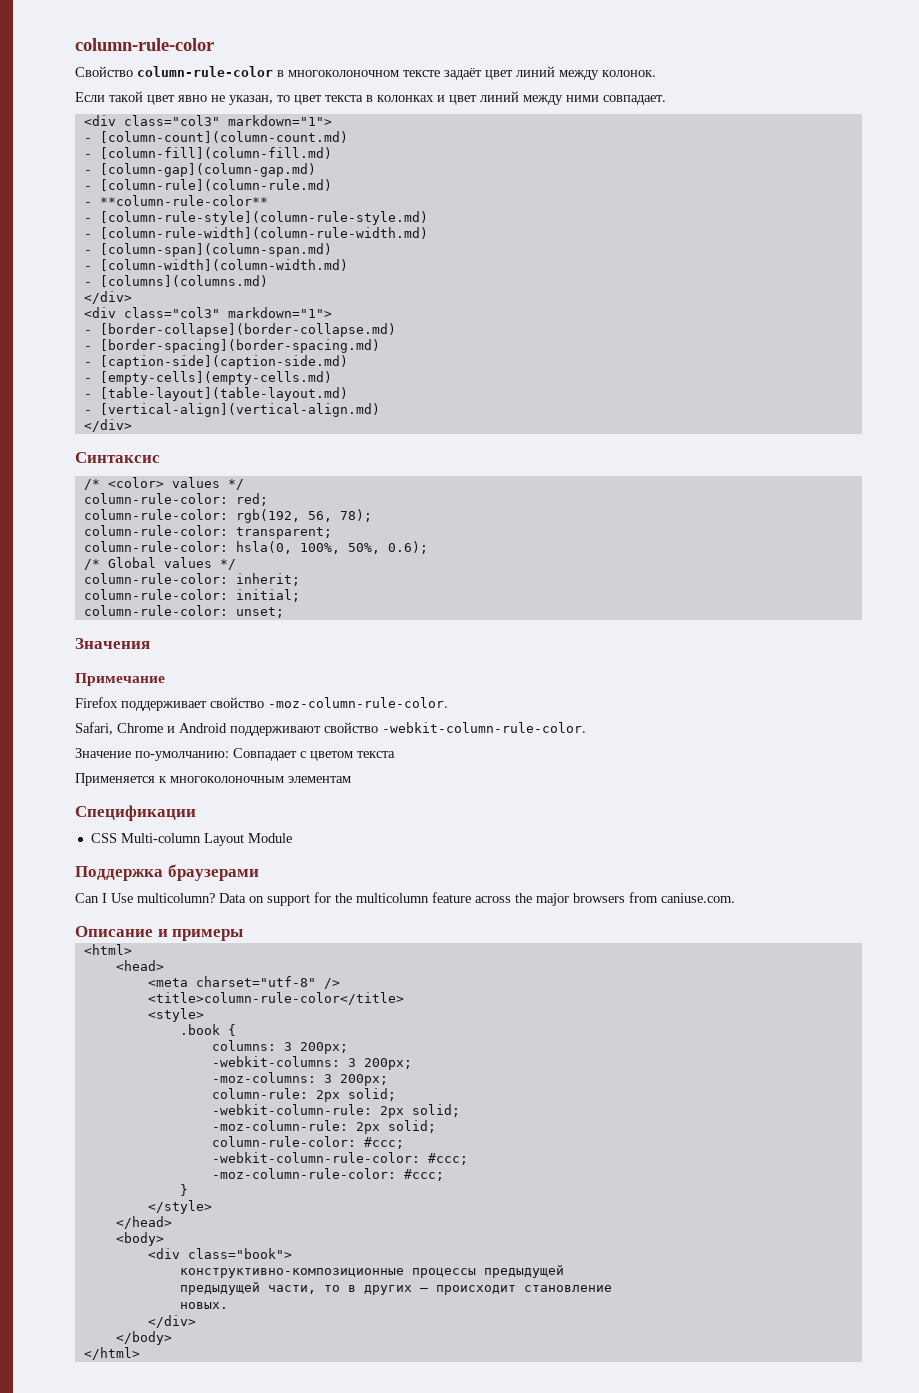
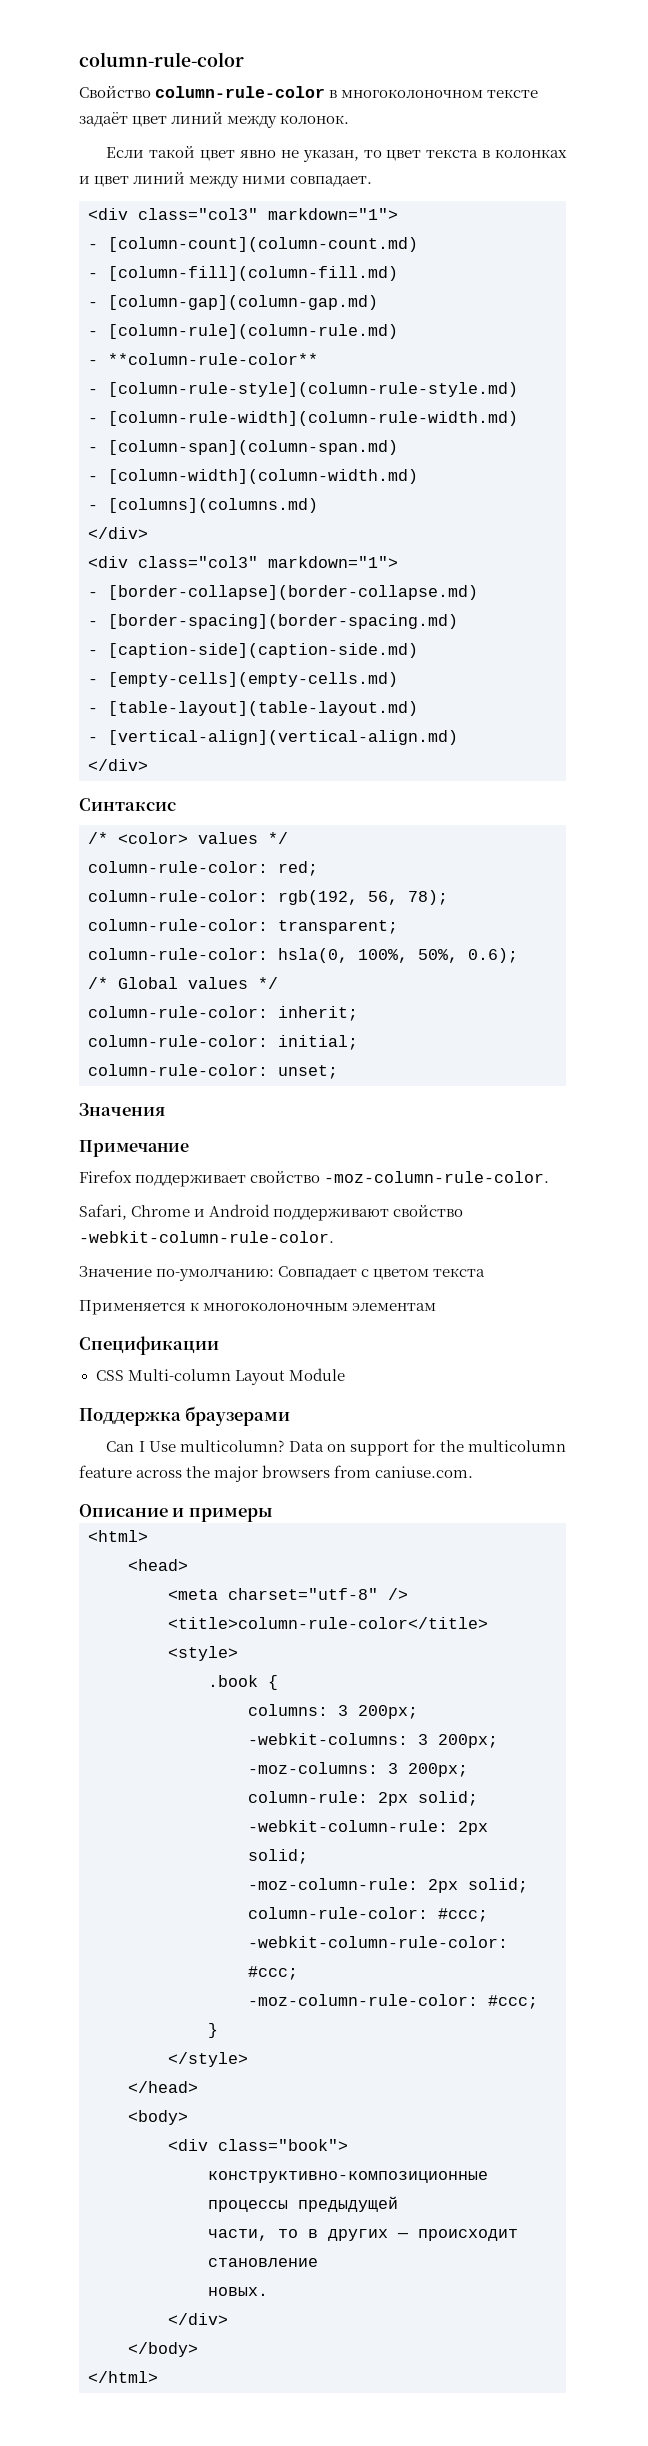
[179,1282,260,1295] предыдущей -> (398, 2204) none

